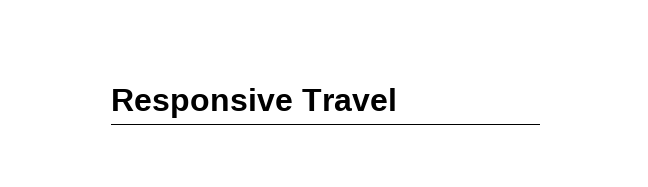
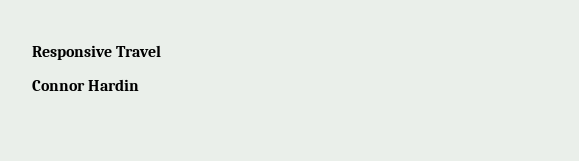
(397, 99) none -> [32,79,140,91] // Connor Hardin

